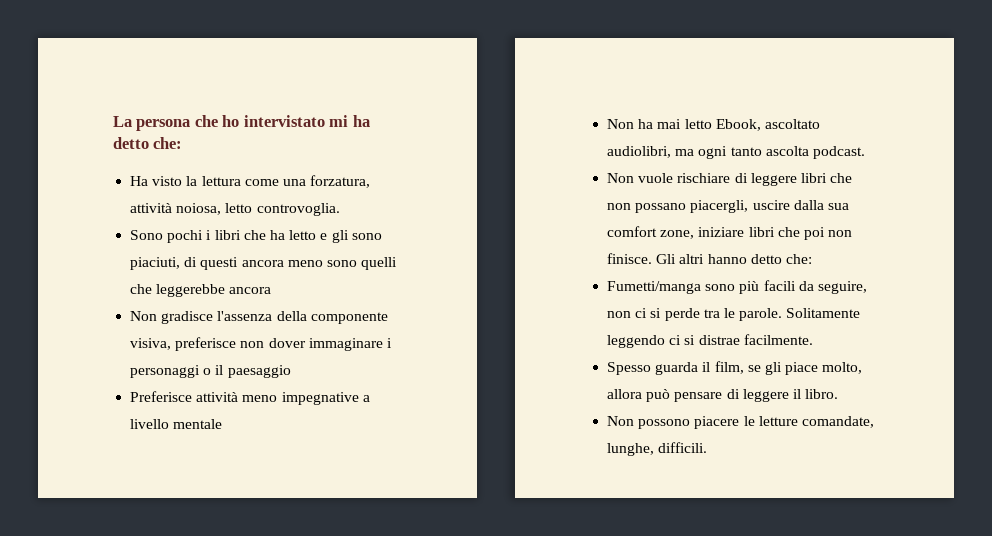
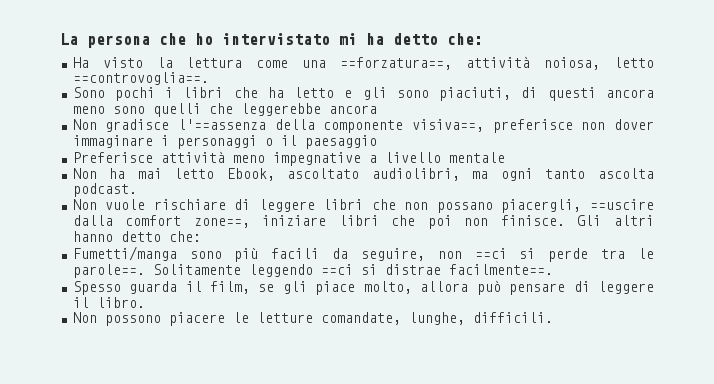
[310,175,371,188] forzatura, -> [340,57,453,70] ==forzatura==,
[256,203,340,216] controvoglia. -> [72,72,209,85] ==controvoglia==.
[217,311,273,321] l'assenza -> [177,119,266,130] l'==assenza
[130,338,172,350] visiva, -> [411,119,484,132] visiva==,
[752,200,849,210] [607,226,695,239] uscire dalla sua comfort zone, -> [590,199,655,210] [72,215,250,228] ==uscire dalla comfort zone==,
[635,308,648,318] ci -> [474,248,507,259] ==ci
[739,308,783,321] parole. -> [72,264,145,278] parole==.
[669,335,682,345] ci -> [320,264,353,275] ==ci
[743,334,813,345] facilmente. -> [448,264,553,275] facilmente==.

